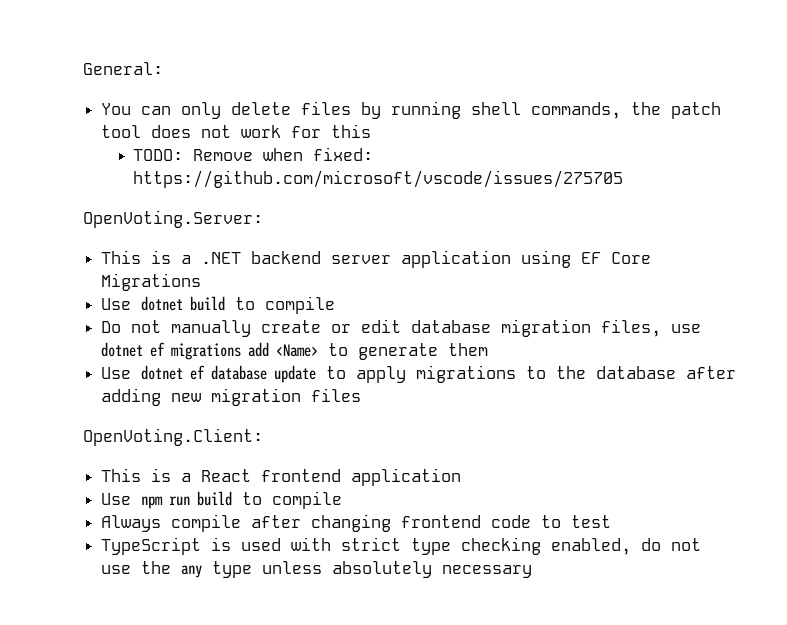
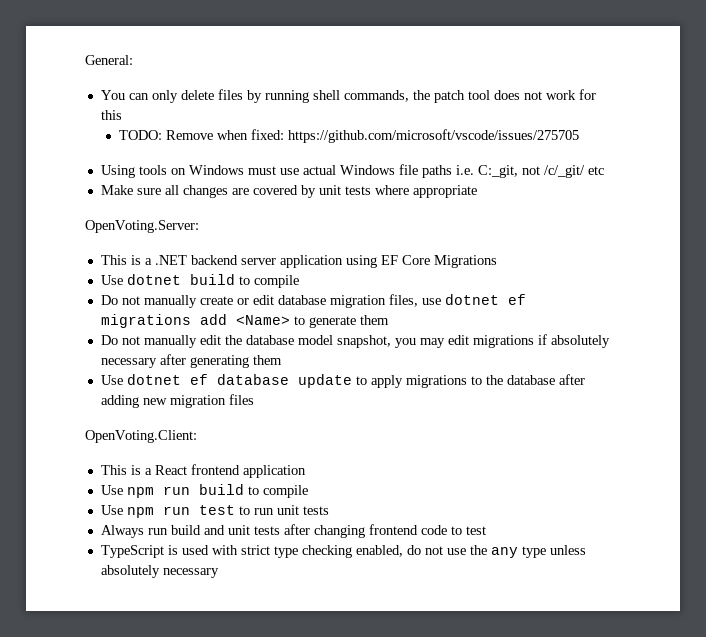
(624, 179) none -> [100,164,604,178] [100,185,477,198] // Using tools on Windows must use actual Windows file paths i.e. C:_git, not /c/_git/ etc // Make sure all changes are covered by unit tests where appropriate
(489, 349) none -> [100,334,610,348] [100,354,282,368] // Do not manually edit the database model snapshot, you may edit migrations if absolutely necessary after generating them
[101,514,242,532] Always compile -> [100,505,329,518] [100,525,280,538] Use npm run test to run unit tests // Always run build and unit tests

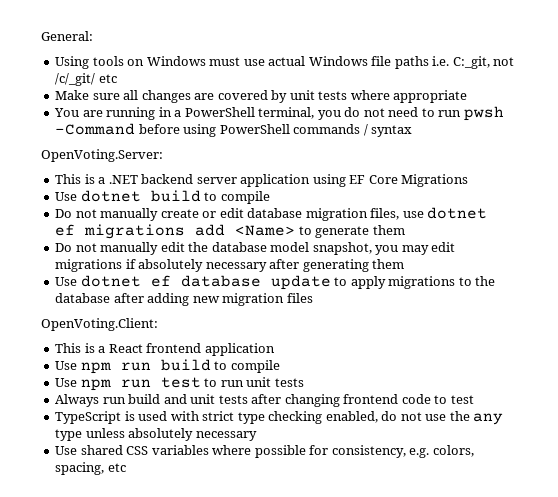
[100,89,596,103] [100,110,122,120] [119,129,580,143] // You can only delete files by running shell commands, the patch tool does not work for this // TODO: Remove when fixed: https://github.com/microsoft/vscode/issues/275705 -> (93, 36) none
(477, 191) none -> [54,106,504,121] [55,123,413,137] // You are running in a PowerShell terminal, you do not need to run pwsh -Command before using PowerShell commands / syntax
(219, 573) none -> [55,445,474,458] [55,462,126,475] // Use shared CSS variables where possible for consistency, e.g. colors, spacing, etc

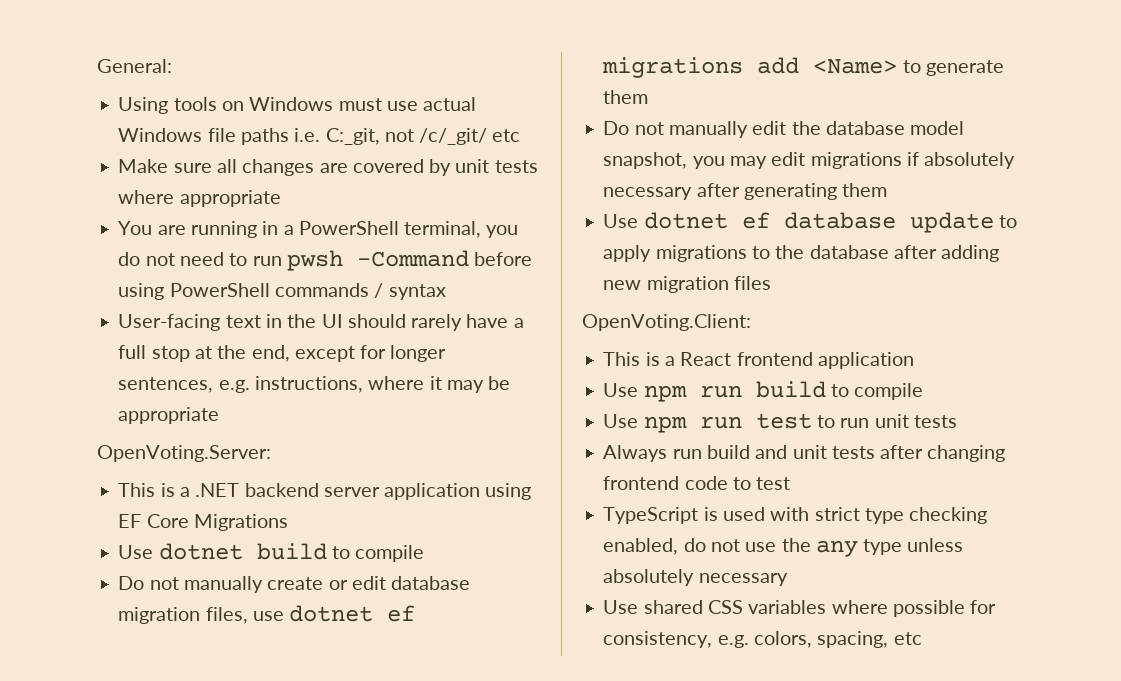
(413, 131) none -> [118,314,524,331] [118,345,447,362] [118,376,511,393] [118,407,220,424] // User-facing text in the UI should rarely have a full stop at the end, except for longer sentences, e.g. instructions, where it may be appropriate

